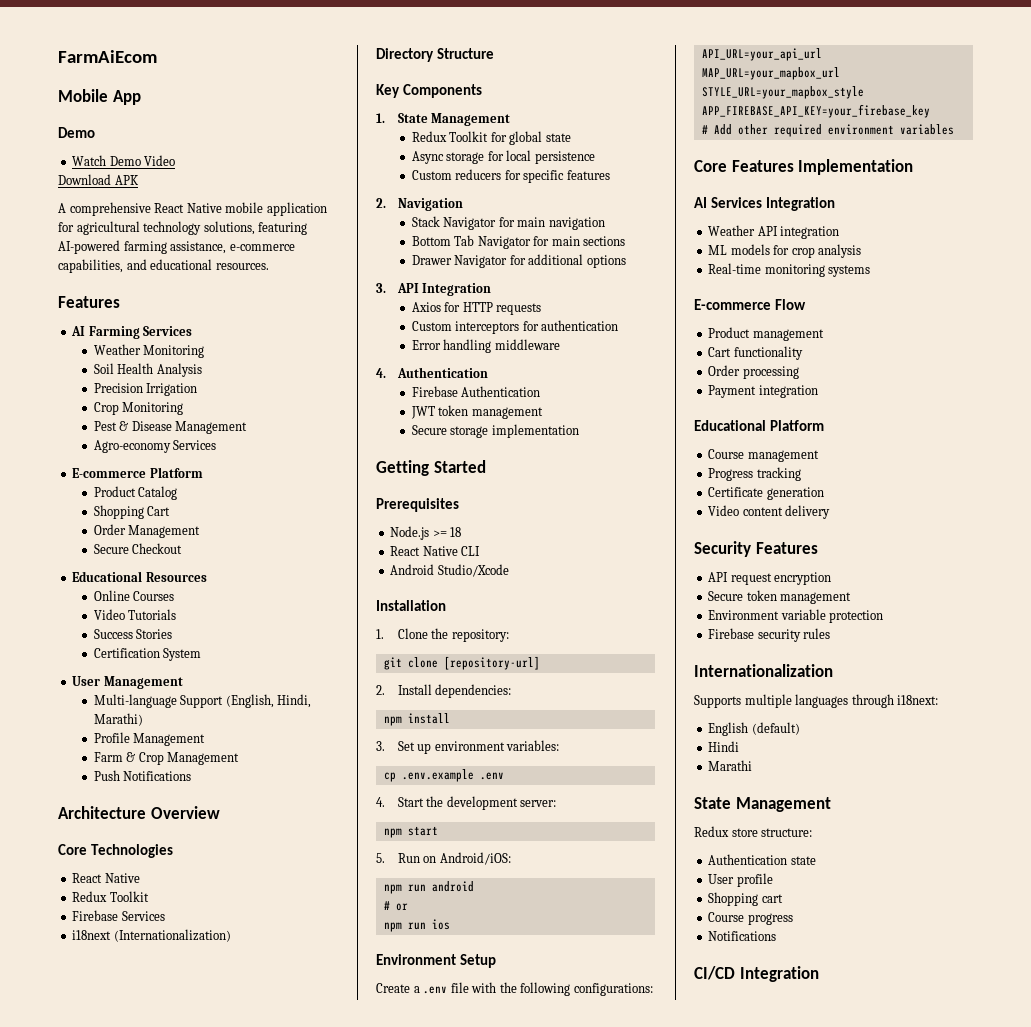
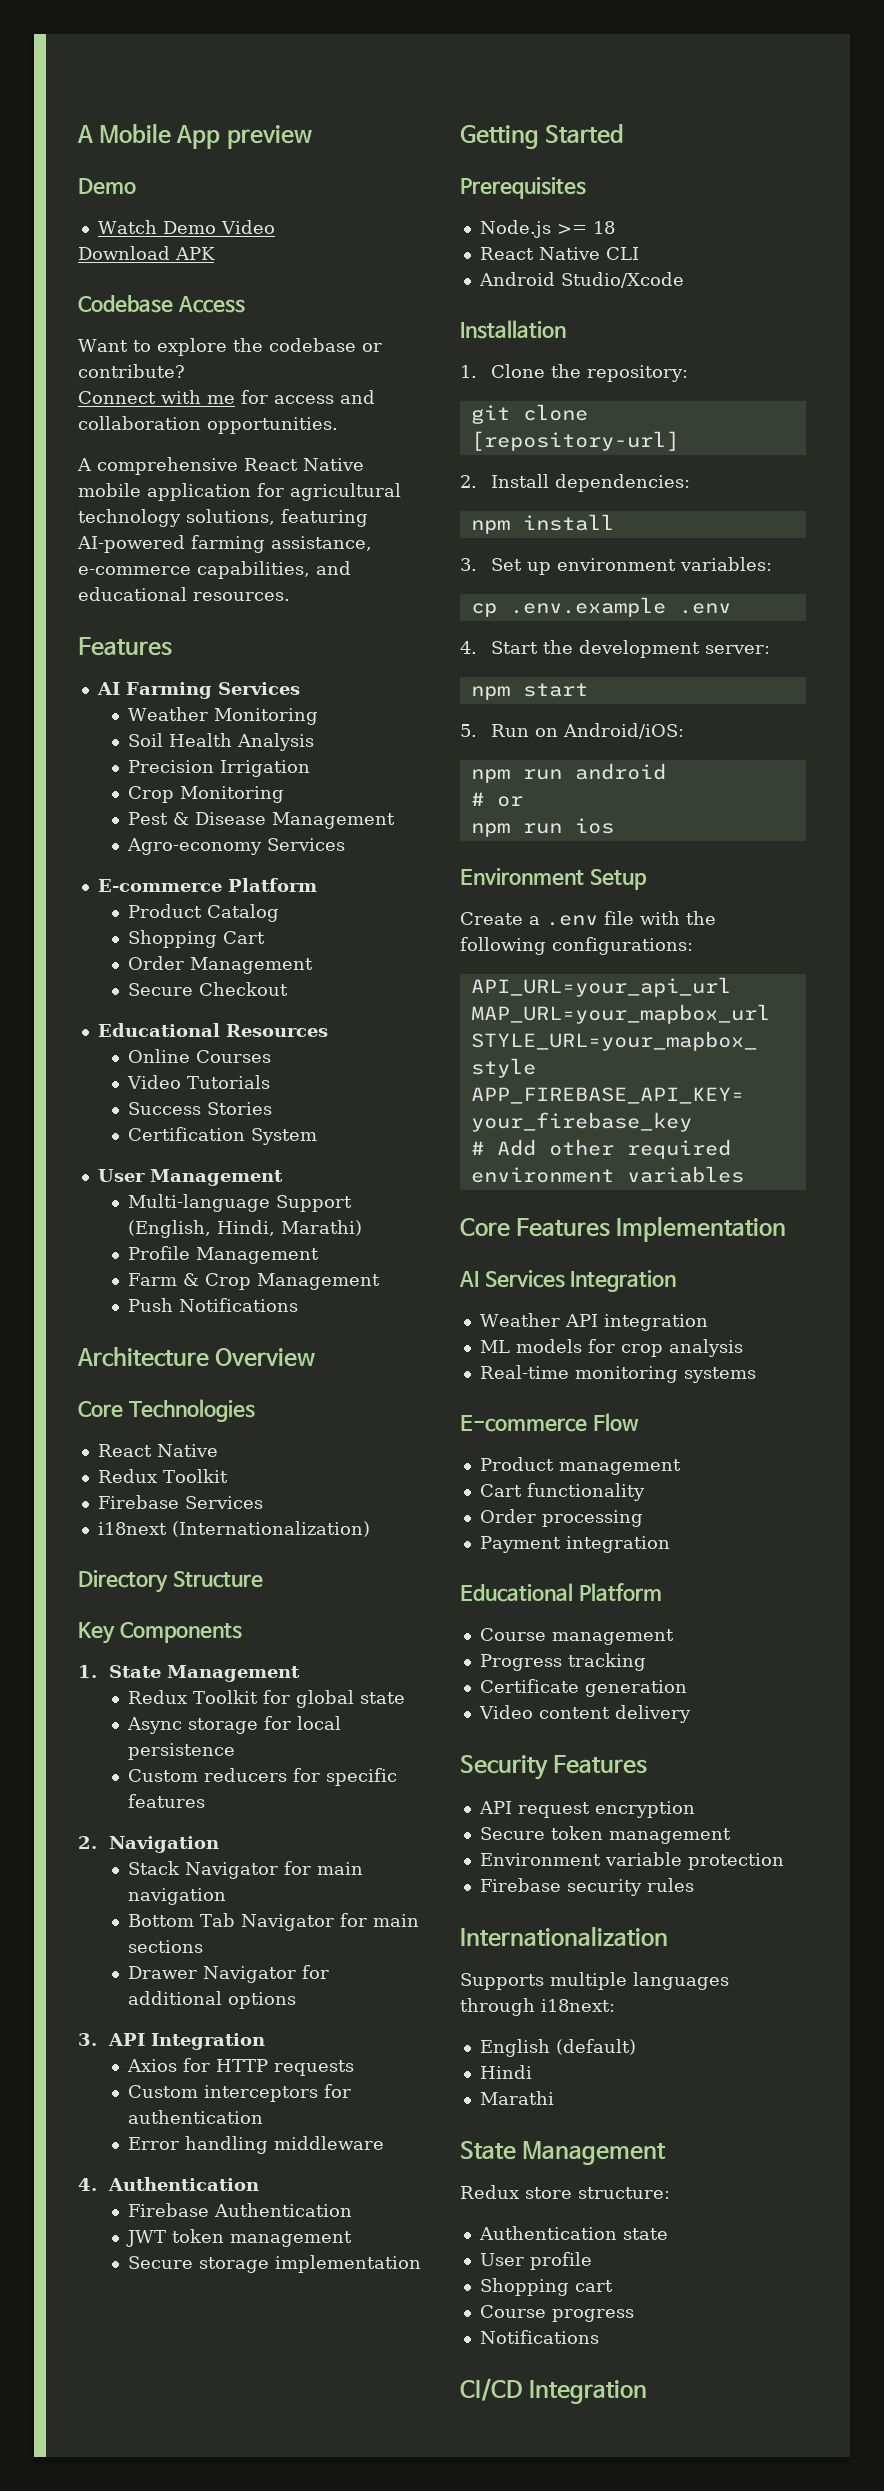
[58,50,157,63] FarmAiEcom // -> [77,125,93,143] A
(141, 97) none -> [226,125,312,149] preview
(139, 180) none -> [78,295,245,313] [78,338,382,356] [78,364,185,378] [78,390,375,404] [78,416,338,434] // Codebase Access // Want to explore the codebase or contribute? // Connect with me for access and collaboration opportunities.

